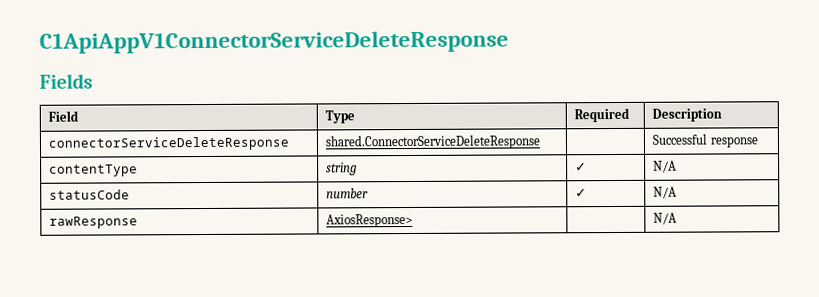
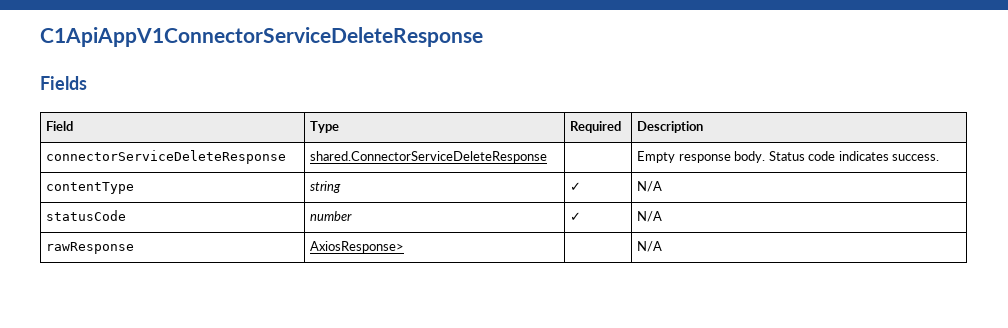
[652,133,708,145] Successful -> [637,151,676,163] Empty
(758, 142) none -> [734,151,940,163] body. Status code indicates success.

